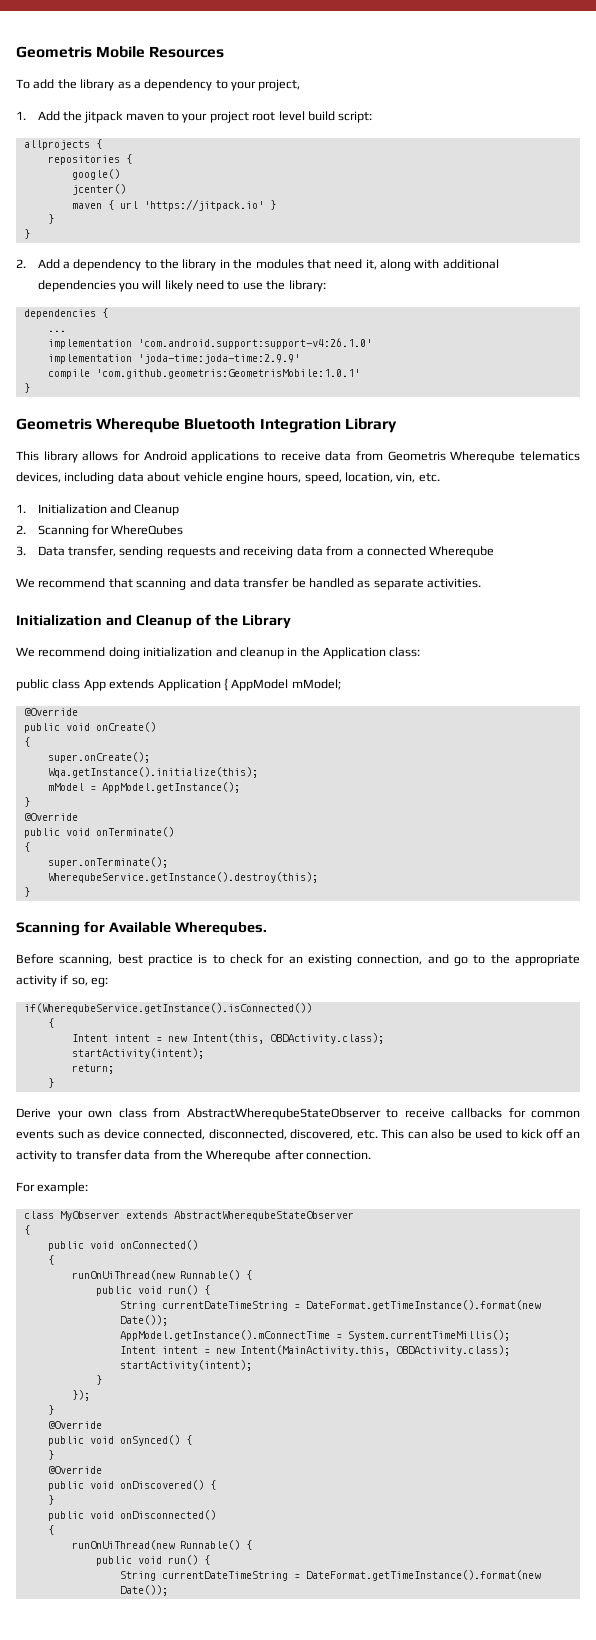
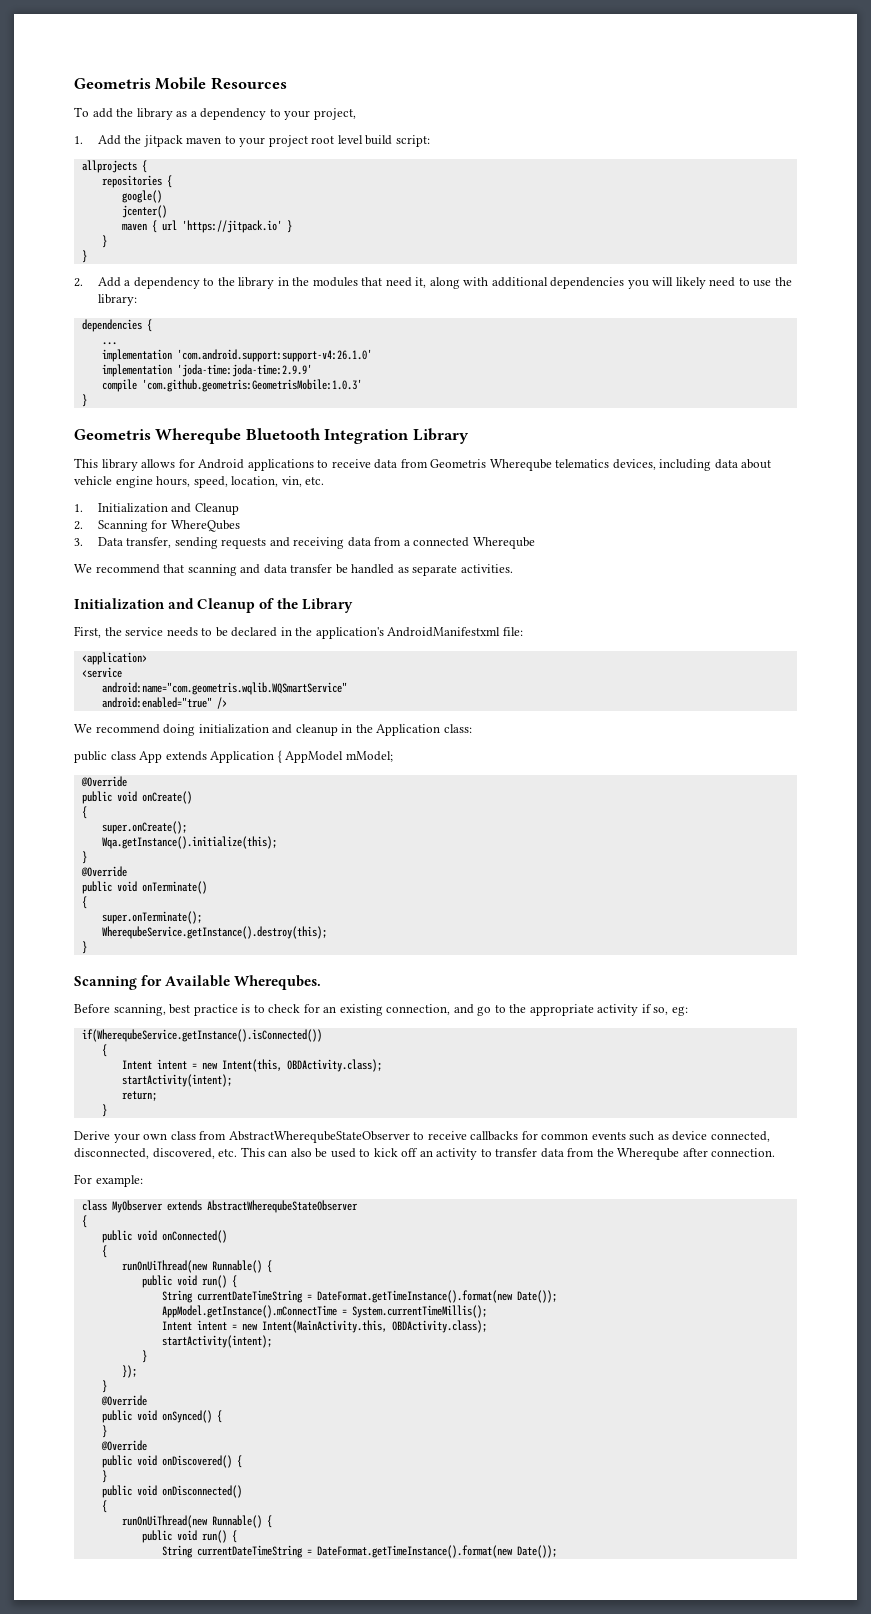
[95,369,360,379] 'com.github.geometris:GeometrisMobile:1.0.1' -> [141,379,362,392] 'com.github.geometris:GeometrisMobile:1.0.3'
(291, 621) none -> [74,626,523,639] [81,652,147,665] [81,667,122,678] [101,682,347,695] [101,697,227,709] // First, the service needs to be declared in the application's AndroidManifestxml file: // <application> // <service // android:name="com.geometris.wqlib.WQSmartService" // android:enabled="true" />
[47,782,240,793] // mModel = AppModel.getInstance(); -> (277, 842) none

